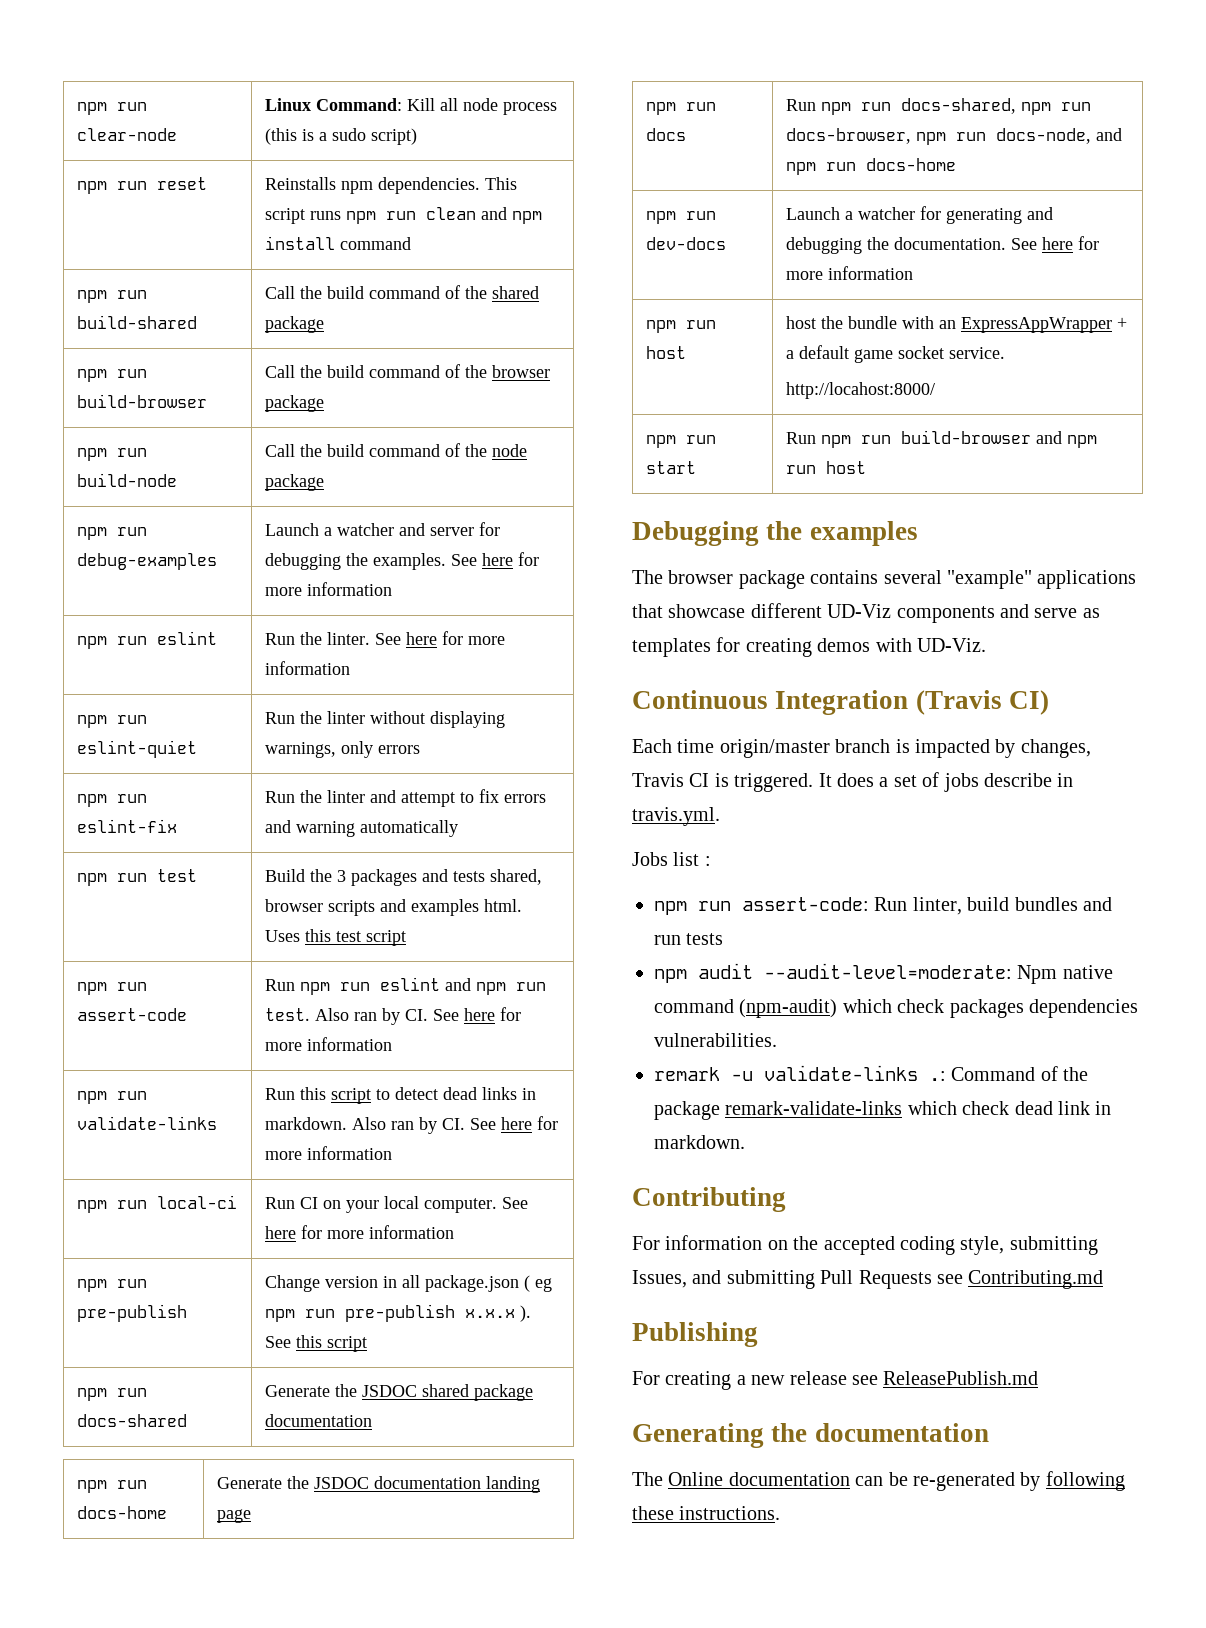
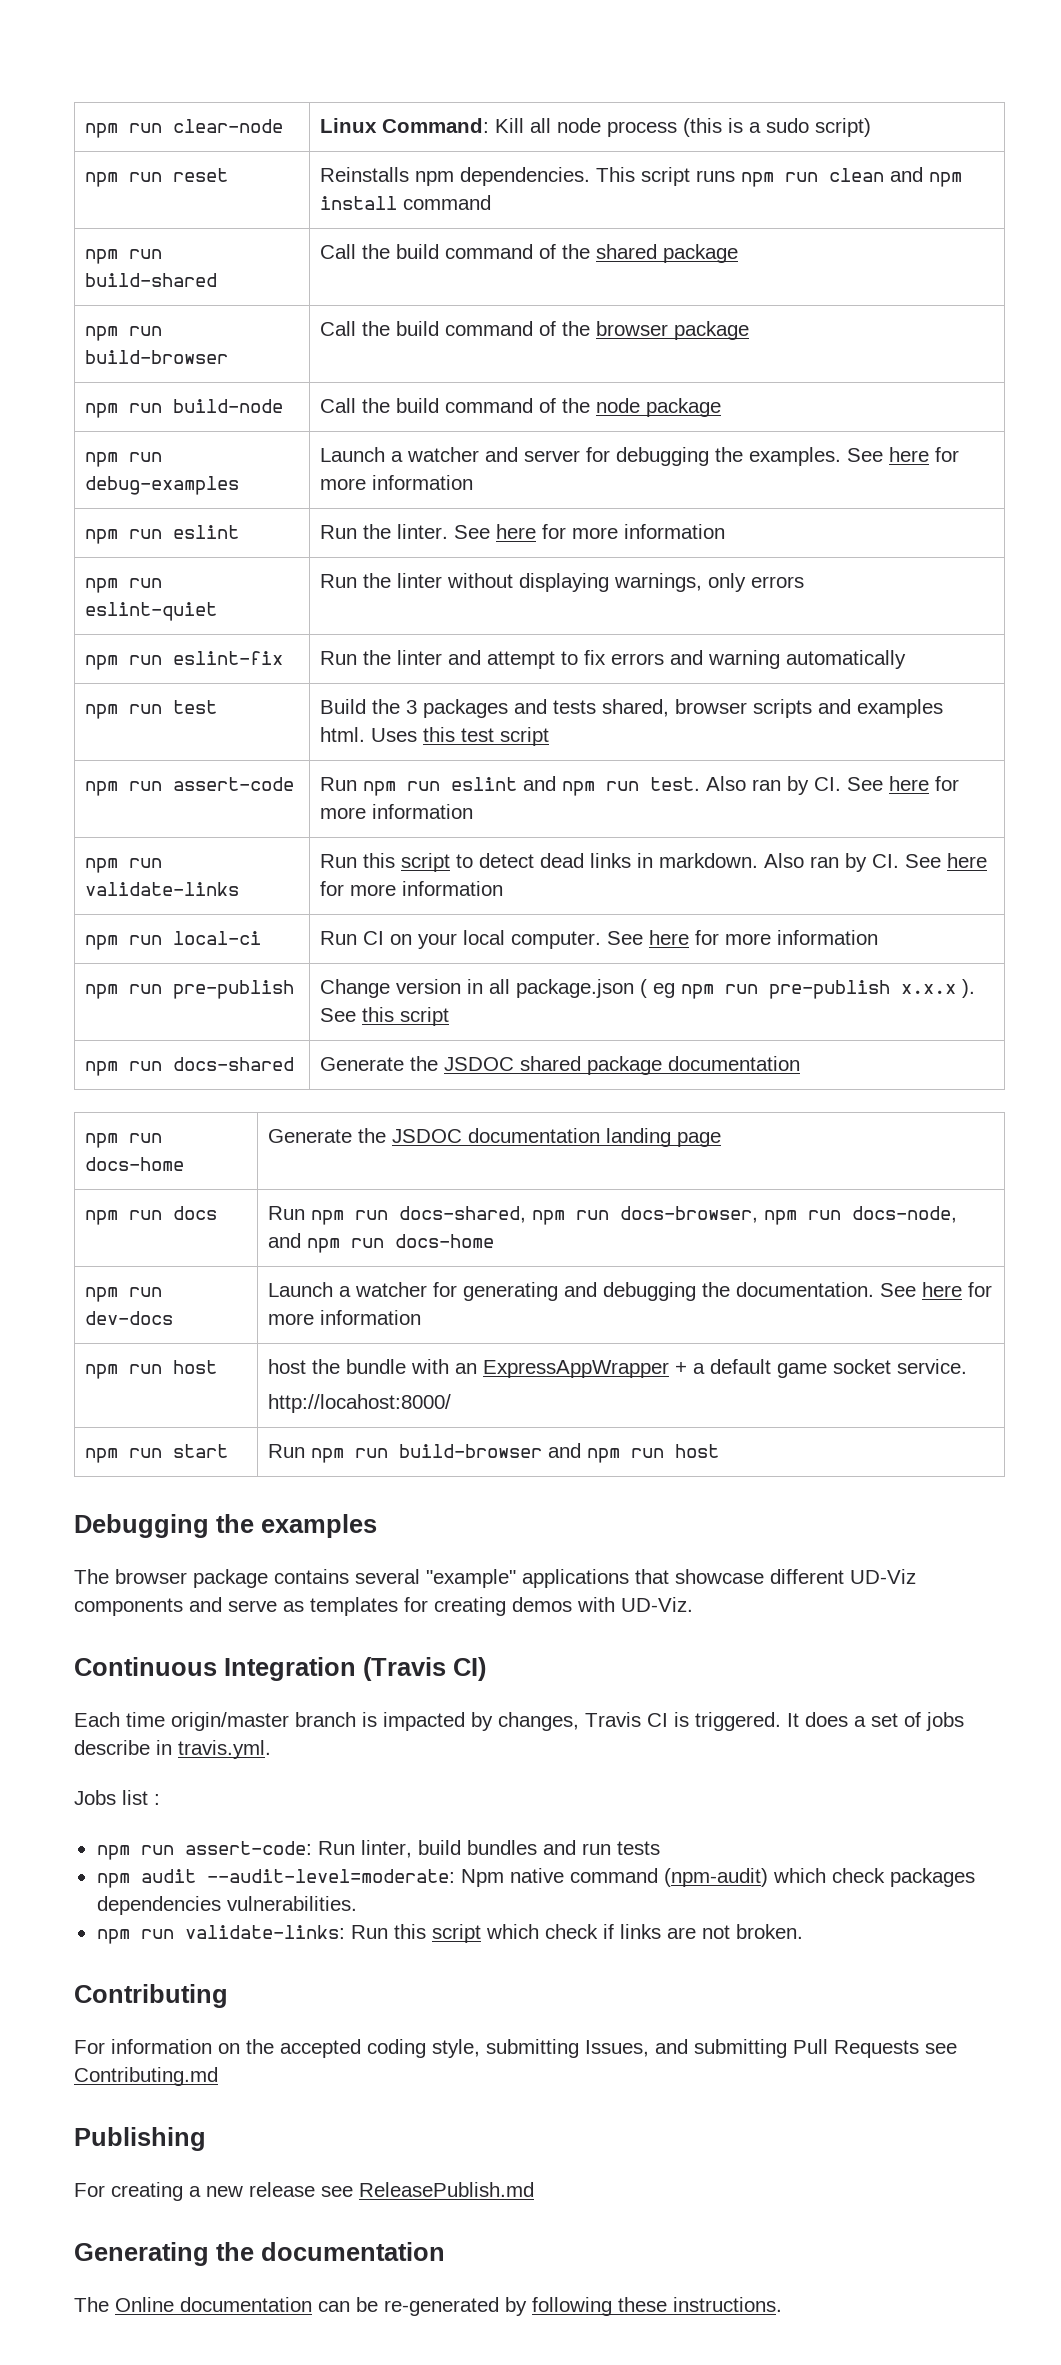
[654,1065,1089,1081] [654,1101,1112,1120] [654,1135,745,1149] remark -u validate-links .: Command of the package remark-validate-links which check dead link in markdown. -> [96,1924,803,1944] npm run validate-links: Run this script which check if links are not broken.

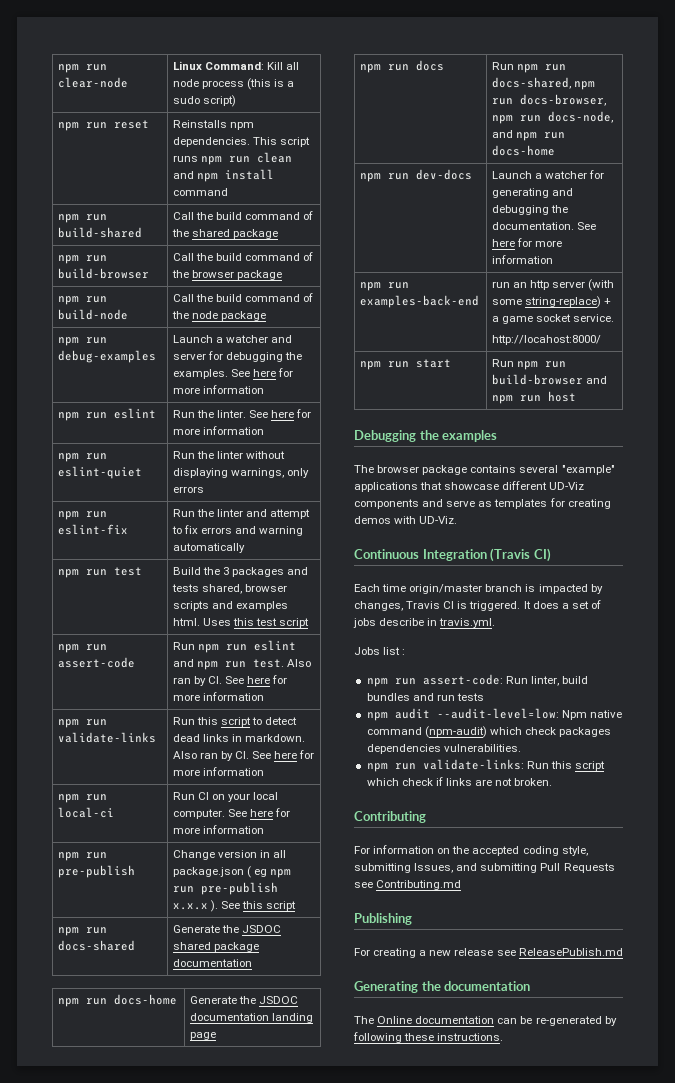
[173,1360,218,1374] [268,1359,670,1378] host | host the bundle with an ExpressAppWrapper -> [359,295,479,308] [491,279,615,291] [491,296,601,308] examples-back-end | run an http server (with some string-replace)
[710,1359,772,1374] default -> (499, 319) none
[206,1869,455,1883] --audit-level=moderate: -> [436,708,559,719] --audit-level=low:

